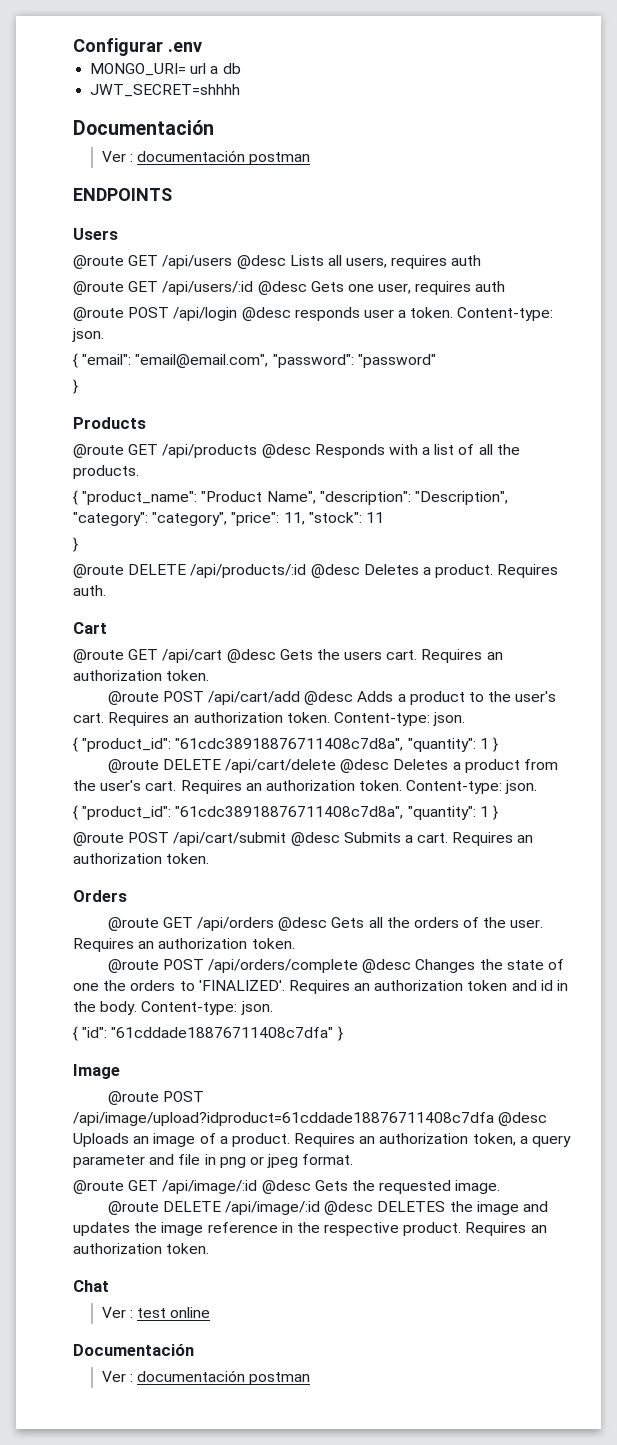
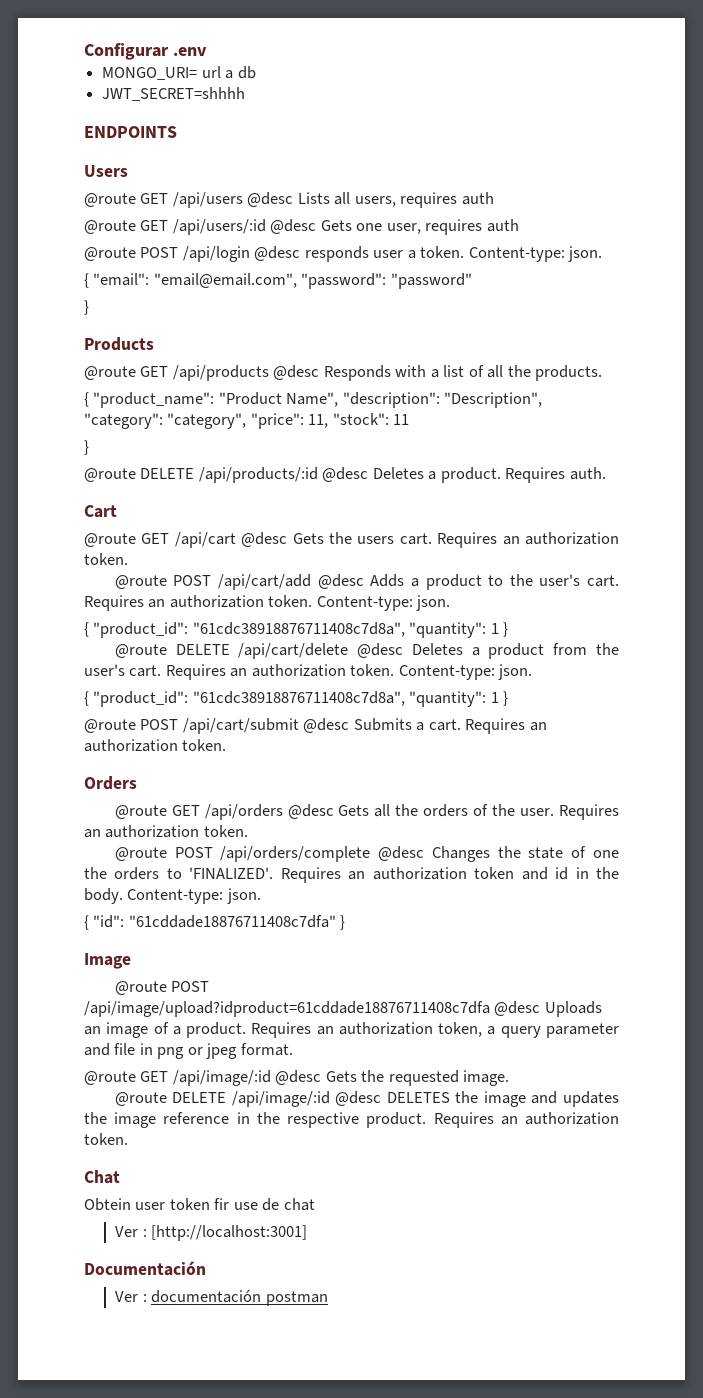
[73,120,214,135] [101,150,311,165] // Documentación // Ver : documentación postman -> (246, 94) none
[101,1307,211,1318] // Ver : test online -> [84,1198,315,1211] [115,1225,308,1241] // Obtein user token fir use de chat // Ver : [http://localhost:3001]

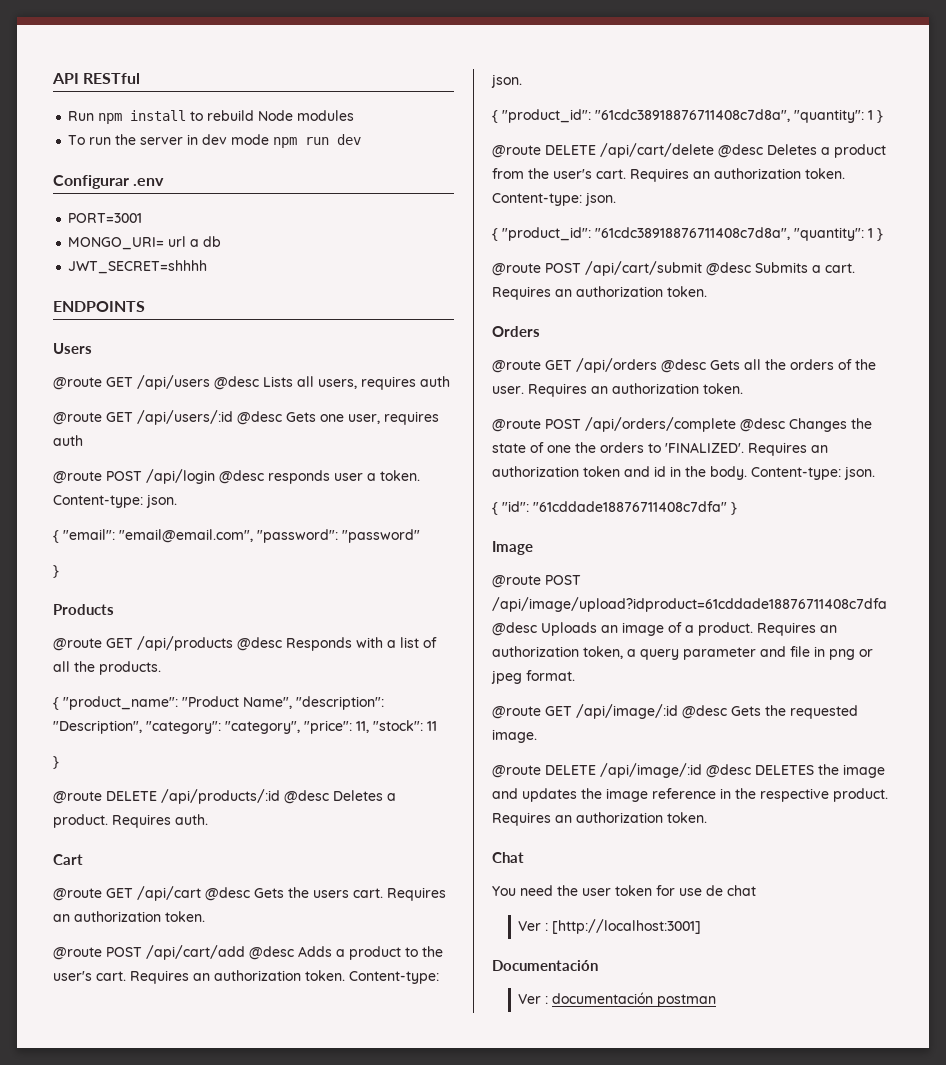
(84, 51) none -> [52,73,141,84] [68,110,355,124] [68,134,362,148] API RESTful // Run npm install to rebuild Node modules // To run the server in dev mode npm run dev //
(207, 51) none -> [68,213,143,223] // PORT=3001
[84,1198,131,1211] Obtein -> [492,885,578,896] You need the
[214,1198,230,1210] fir -> [656,885,675,896] for

